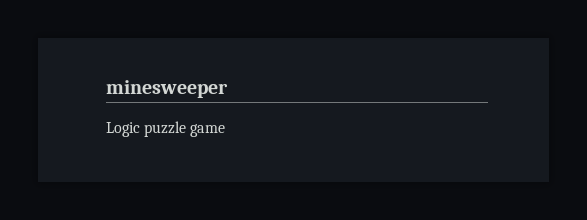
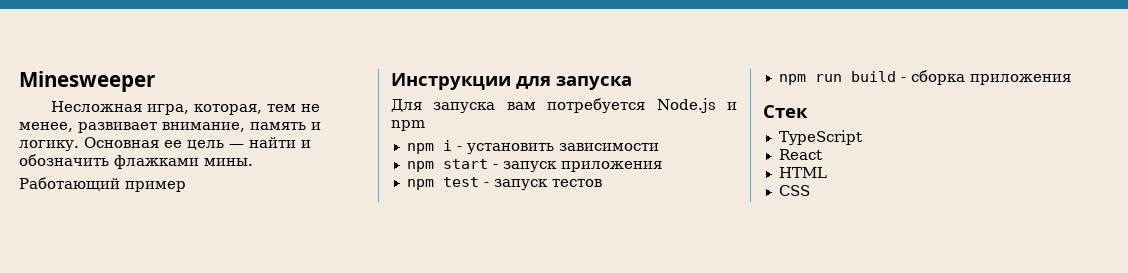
[106,80,228,98] [106,121,226,137] minesweeper // Logic puzzle game -> [19,71,155,92] [51,101,321,115] [19,122,321,133] [19,137,311,151] [19,154,253,169] [19,177,186,192] [391,73,632,90] [391,98,737,113] [391,120,425,131] [406,140,659,154] [406,159,662,172] [406,177,602,190] [778,70,1071,85] [763,105,808,118] [778,130,862,145] [778,149,822,160] [778,167,827,178] [778,185,810,196] Minesweeper // Несложная игра, которая, тем не менее, развивает внимание, память и логику. Основная ее цель — найти и обозначить флажками мины. // Работающий пример // Инструкции для запуска // Для запуска вам потребуется Node.js и npm // npm i - установить зависимости // npm start - запуск приложения // npm test - запуск тестов // npm run build - сборка приложения // Стек // TypeScript // React // HTML // CSS

